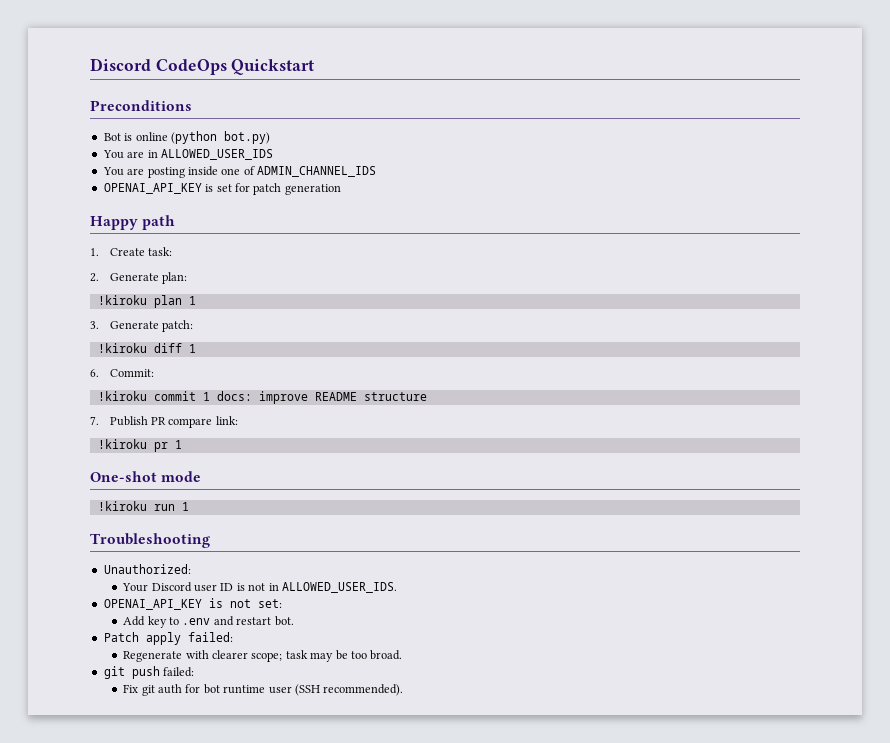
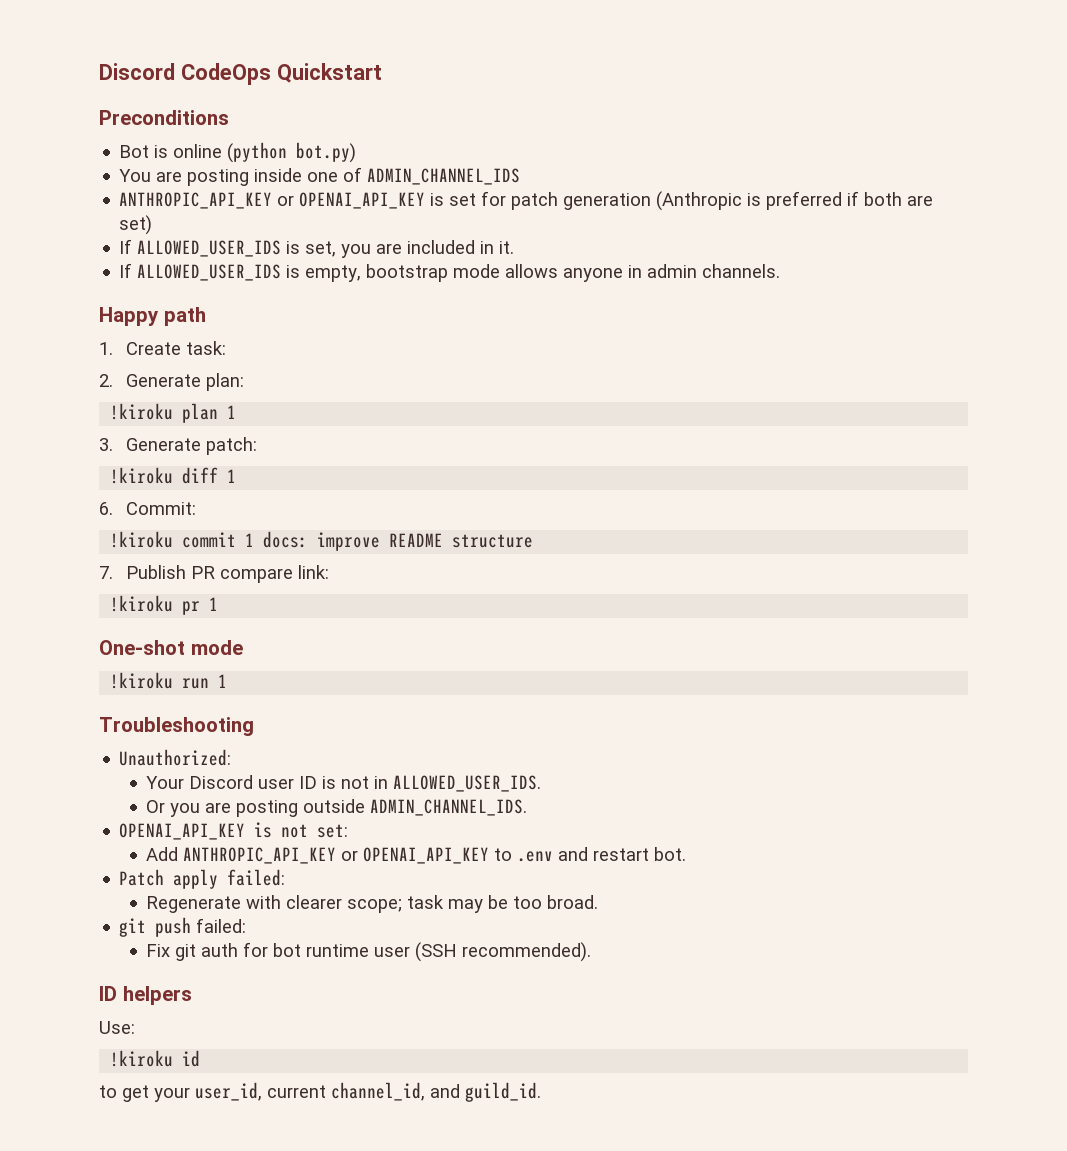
[102,149,273,160] // You are in ALLOWED_USER_IDS -> (357, 152) none
(376, 171) none -> [119,192,295,209] ANTHROPIC_API_KEY or
(341, 189) none -> [656,191,934,211] [119,215,153,235] [119,239,515,258] [119,263,781,282] (Anthropic is preferred if both are set) // If ALLOWED_USER_IDS is set, you are included in it. // If ALLOWED_USER_IDS is empty, bootstrap mode allows anyone in admin channels.
(397, 587) none -> [146,799,528,817] // Or you are posting outside ADMIN_CHANNEL_IDS.
[147,616,167,628] key -> [183,847,490,864] ANTHROPIC_API_KEY or OPENAI_API_KEY
(404, 690) none -> [99,986,192,1005] [99,1021,135,1034] [110,1050,201,1067] [99,1082,541,1102] // ID helpers // Use: // !kiroku id // to get your user_id, current channel_id, and guild_id.

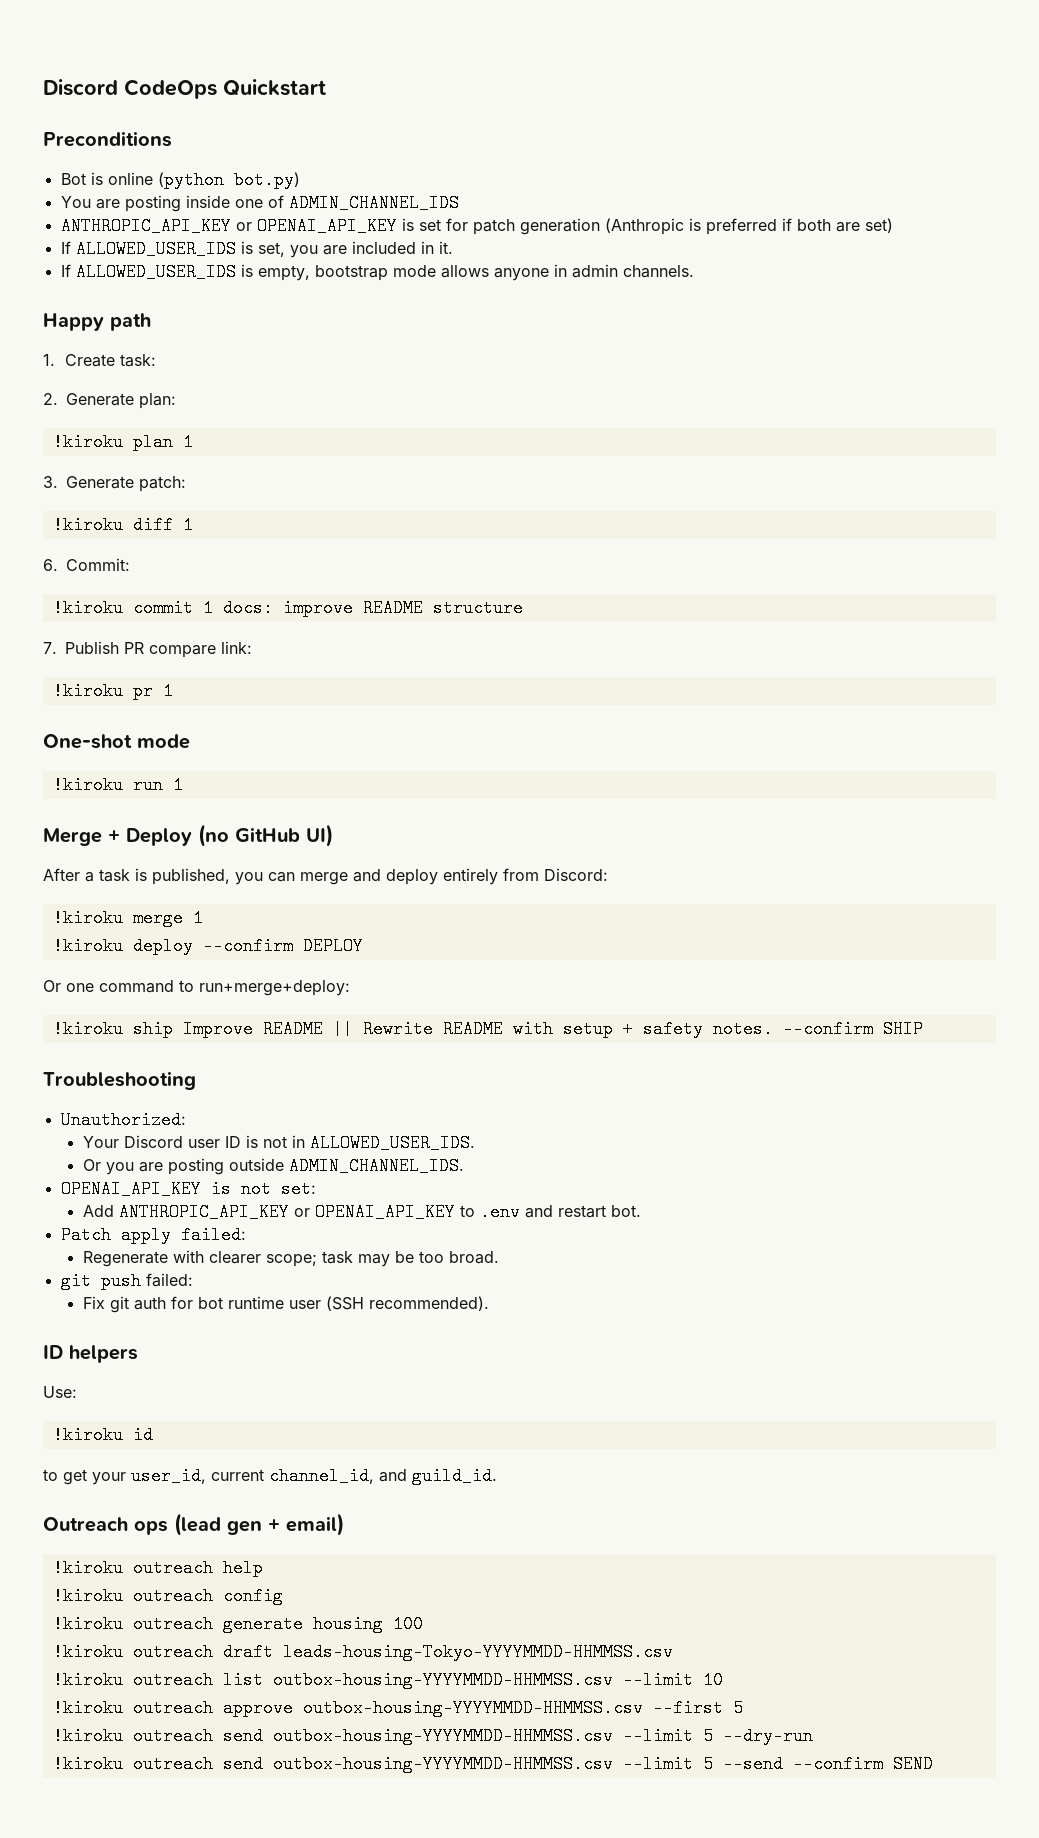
(228, 681) none -> [43,824,333,847] [43,868,608,885] [52,909,203,927] [52,937,363,955] [43,980,350,996] [52,1020,923,1038] // Merge + Deploy (no GitHub UI) // After a task is published, you can merge and deploy entirely from Discord: // !kiroku merge 1 // !kiroku deploy --confirm DEPLOY // Or one command to run+merge+deploy: // !kiroku ship Improve README || Rewrite README with setup + safety notes. --confirm SHIP
(541, 1092) none -> [43,1513,344,1536] [52,1559,263,1577] [52,1587,283,1605] [52,1615,423,1633] [52,1643,673,1661] [52,1671,723,1689] [52,1699,743,1717] [52,1727,813,1745] [52,1755,933,1773] // Outreach ops (lead gen + email) // !kiroku outreach help // !kiroku outreach config // !kiroku outreach generate housing 100 // !kiroku outreach draft leads-housing-Tokyo-YYYYMMDD-HHMMSS.csv // !kiroku outreach list outbox-housing-YYYYMMDD-HHMMSS.csv --limit 10 // !kiroku outreach approve outbox-housing-YYYYMMDD-HHMMSS.csv --first 5 // !kiroku outreach send outbox-housing-YYYYMMDD-HHMMSS.csv --limit 5 --dry-run // !kiroku outreach send outbox-housing-YYYYMMDD-HHMMSS.csv --limit 5 --send --confirm SEND

